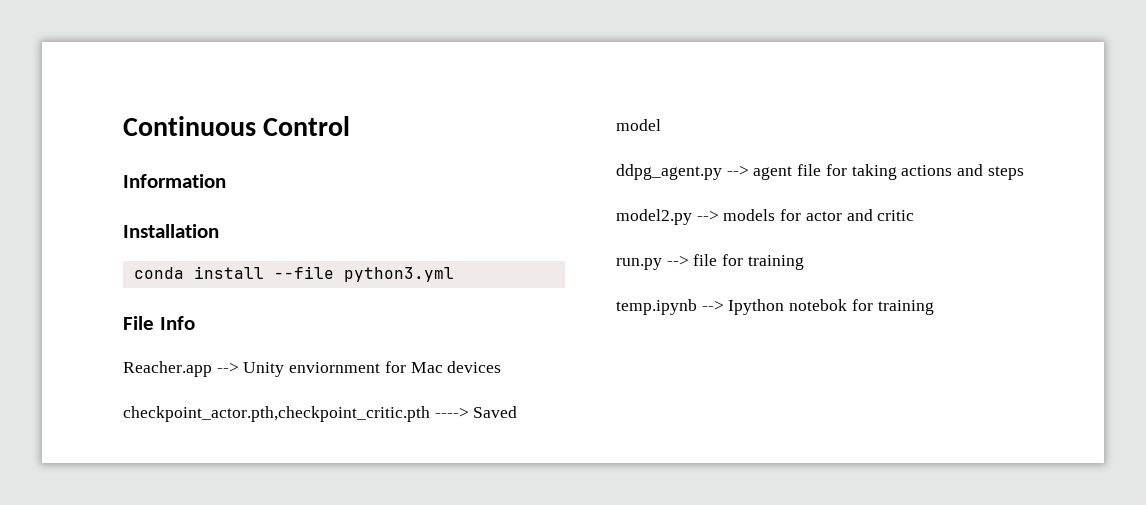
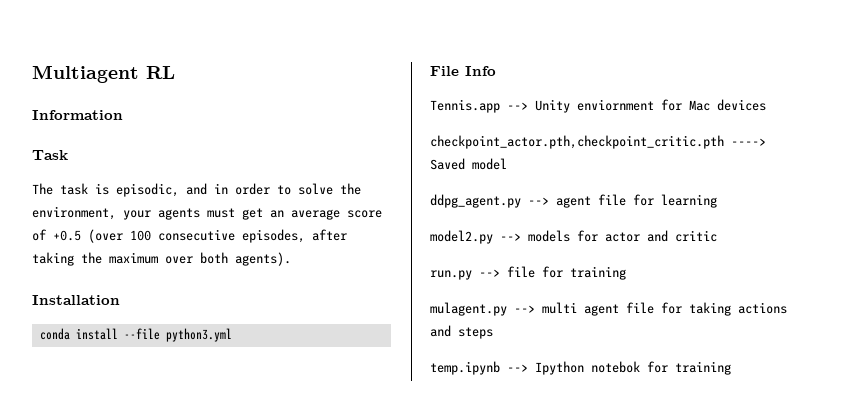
[123,116,351,136] Continuous Control -> [32,65,175,83] Multiagent RL
(226, 181) none -> [32,150,68,160] [32,183,361,197] [32,206,382,220] [32,229,347,243] [32,252,291,266] // Task // The task is episodic, and in order to solve the environment, your agents must get an average score of +0.5 (over 100 consecutive episodes, after taking the maximum over both agents).
[123,361,212,377] Reacher.app -> [430,99,500,113] Tennis.app
[851,164,1024,180] taking actions and steps -> [661,194,717,208] learning
(804, 262) none -> [430,302,787,316] [430,325,493,339] // mulagent.py --> multi agent file for taking actions and steps

